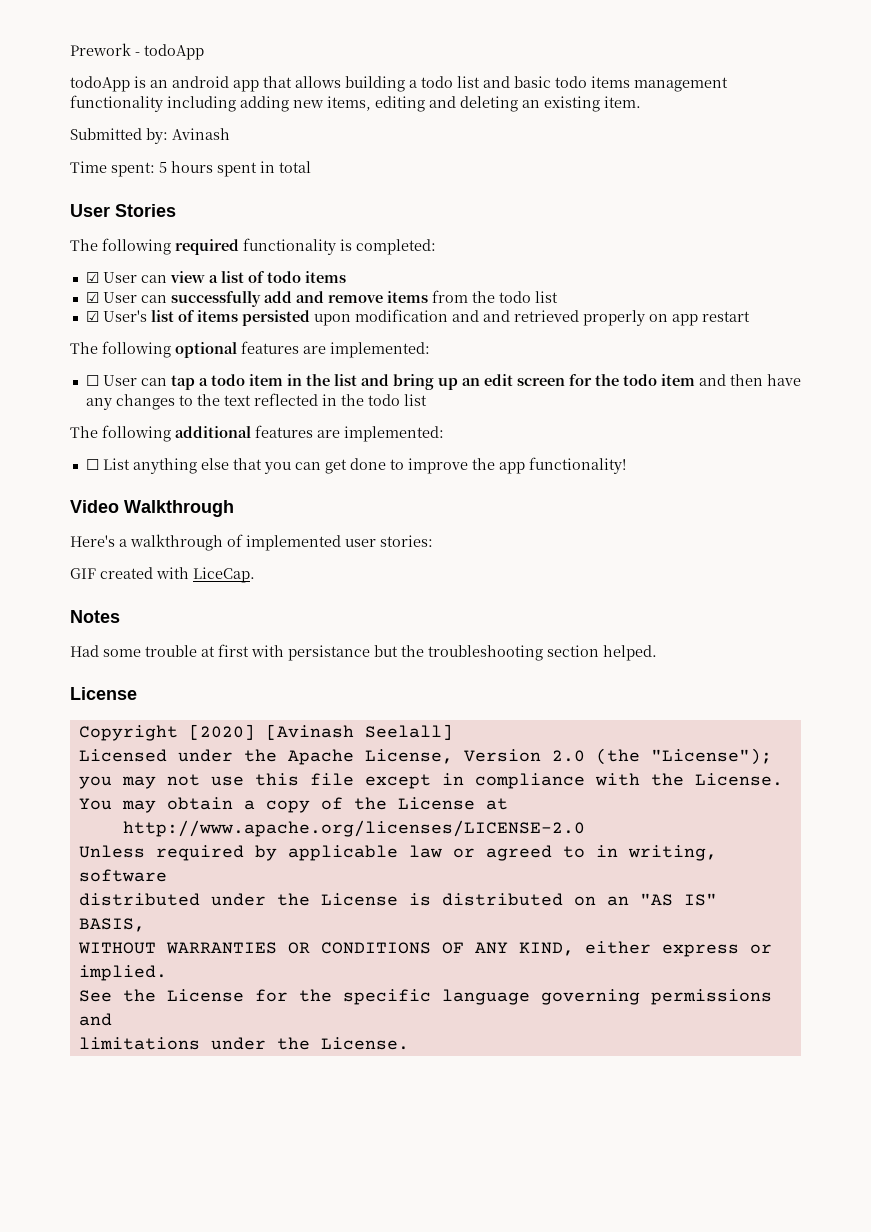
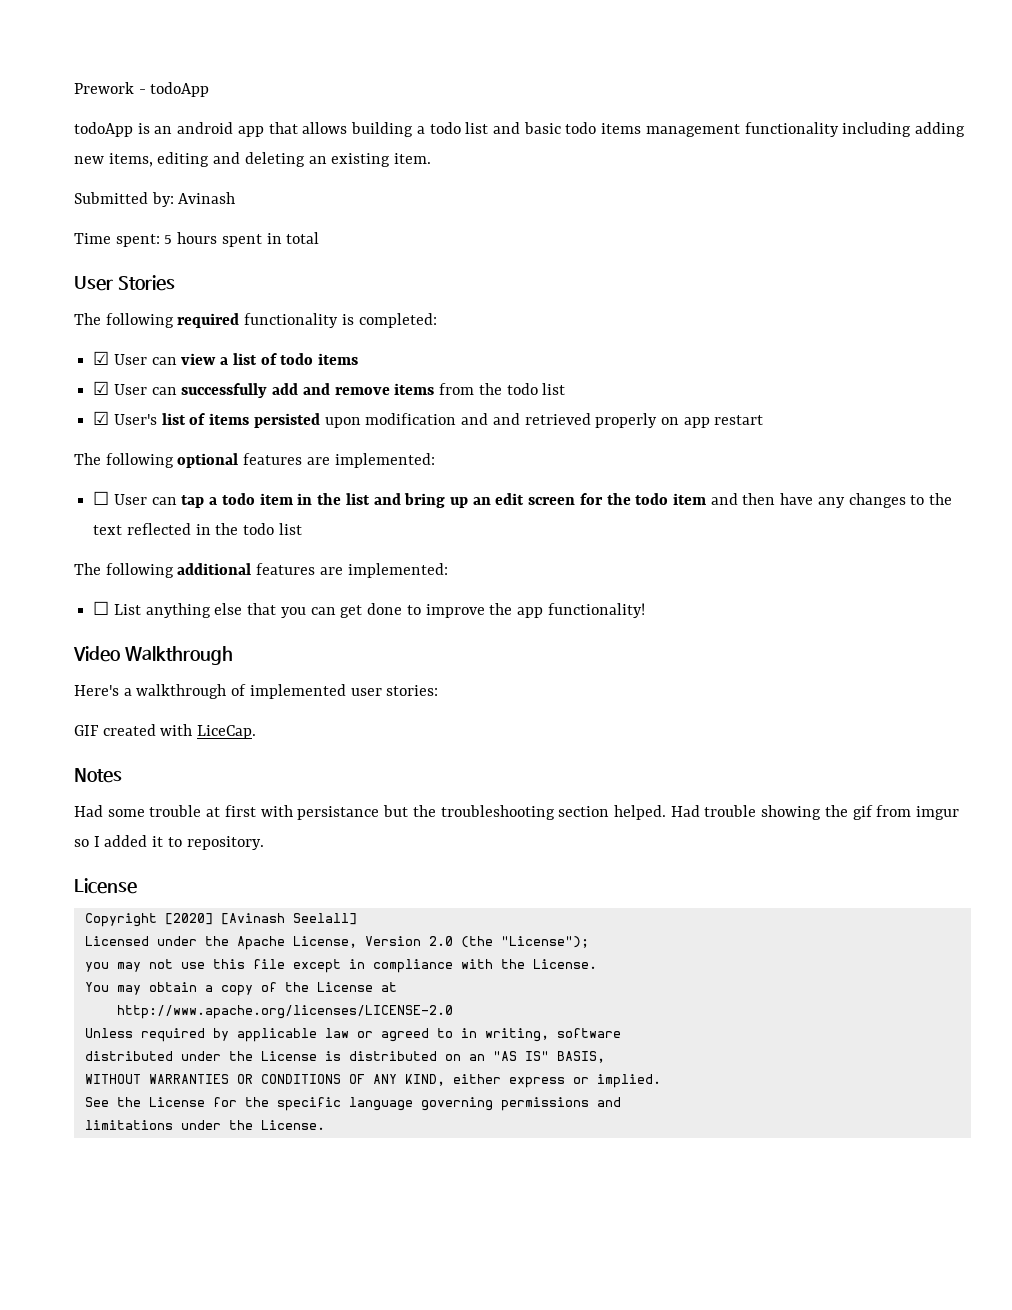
(657, 653) none -> [670,805,960,820] [74,835,264,850] Had trouble showing the gif from imgur so I added it to repository.

